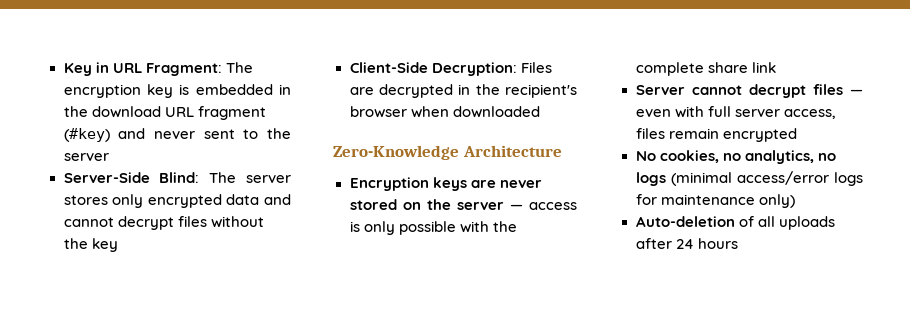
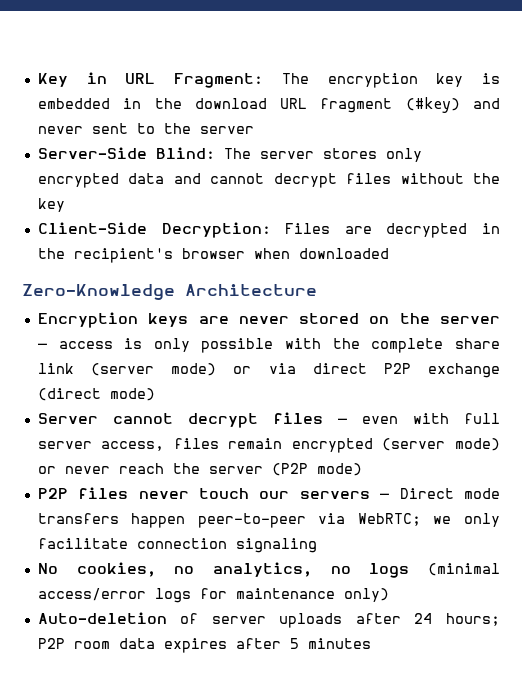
(776, 67) none -> [91,363,500,378] [37,388,155,401] (server mode) or via direct P2P exchange (direct mode)
(797, 135) none -> [382,438,500,451] [37,463,362,476] [37,487,501,499] [37,513,500,528] [37,538,317,553] (server mode) or never reach the server (P2P mode) // P2P files never touch our servers — Direct mode transfers happen peer-to-peer via WebRTC; we only facilitate connection signaling
[757,216,775,227] all -> [211,616,266,624] server
[697,238,738,249] hours -> [445,613,500,626] [37,638,371,653] hours; P2P room data expires after 5 minutes

